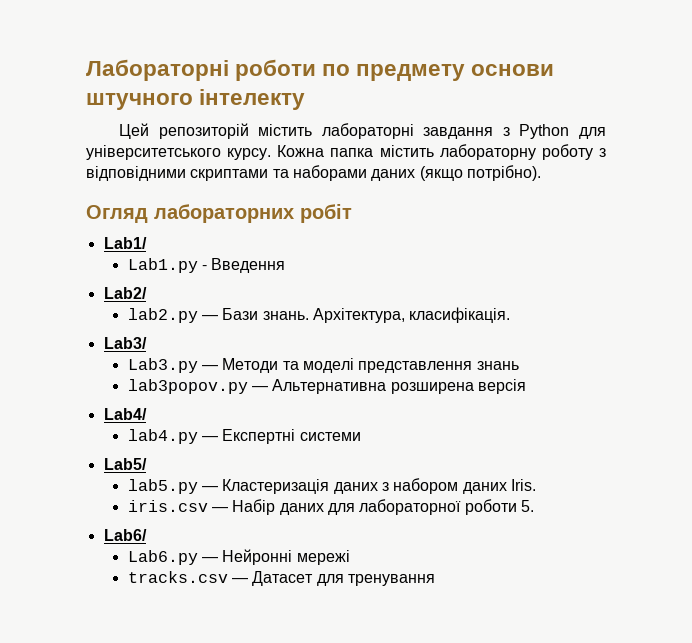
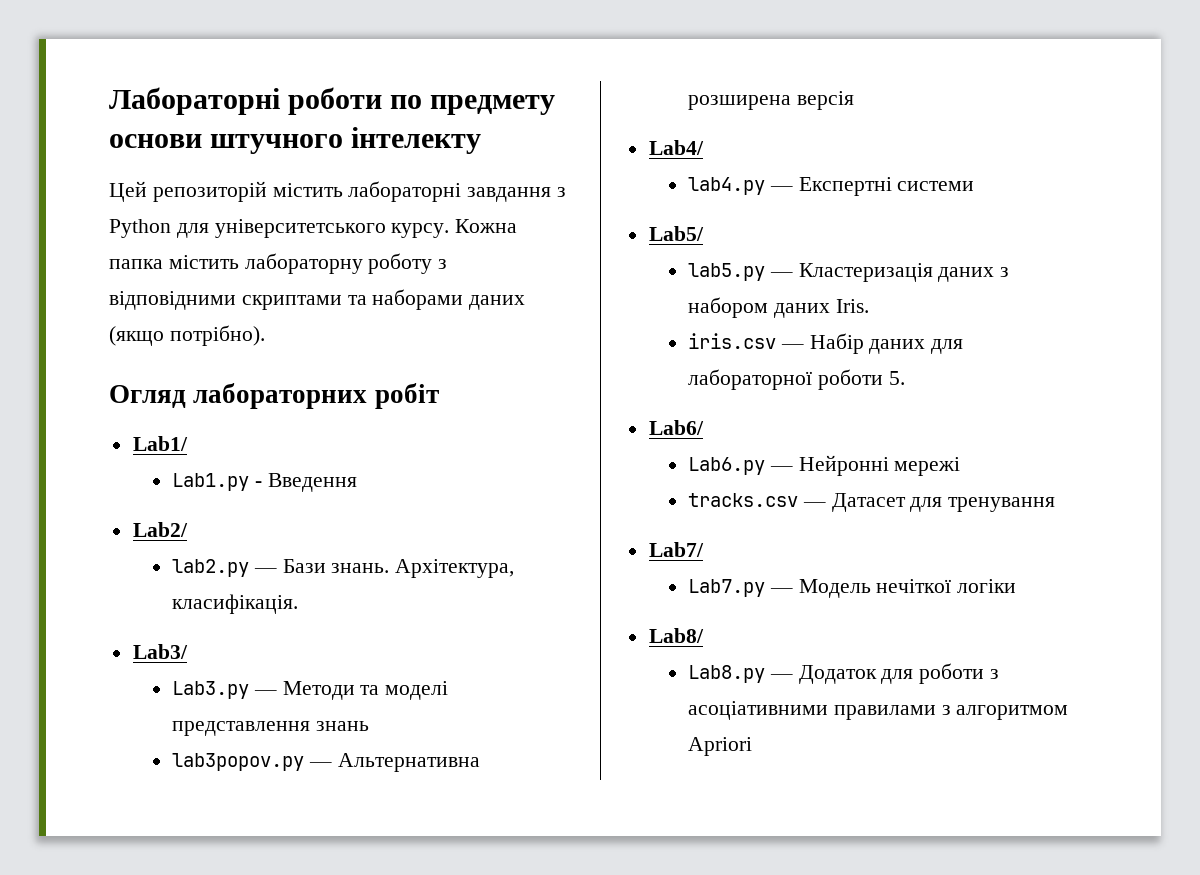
(436, 580) none -> [648,542,704,557] [687,579,1017,598] [648,628,704,643] [687,663,1000,684] [687,701,1069,720] [687,737,752,756] // Lab7/ // Lab7.py — Модель нечіткої логіки // Lab8/ // Lab8.py — Додаток для роботи з асоціативними правилами з алгоритмом Apriori

